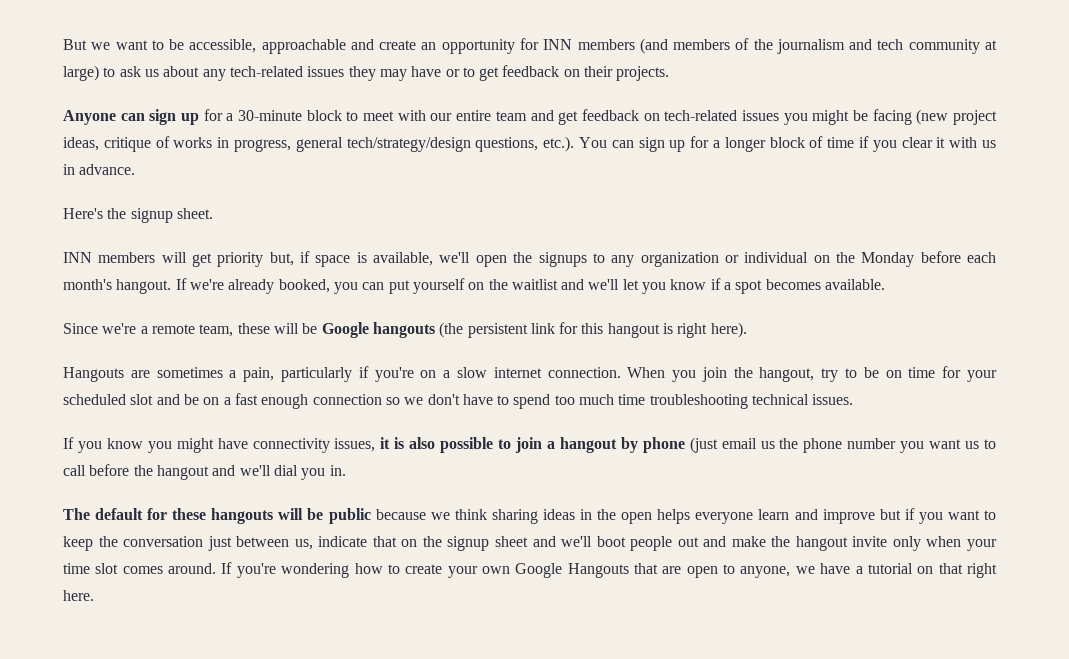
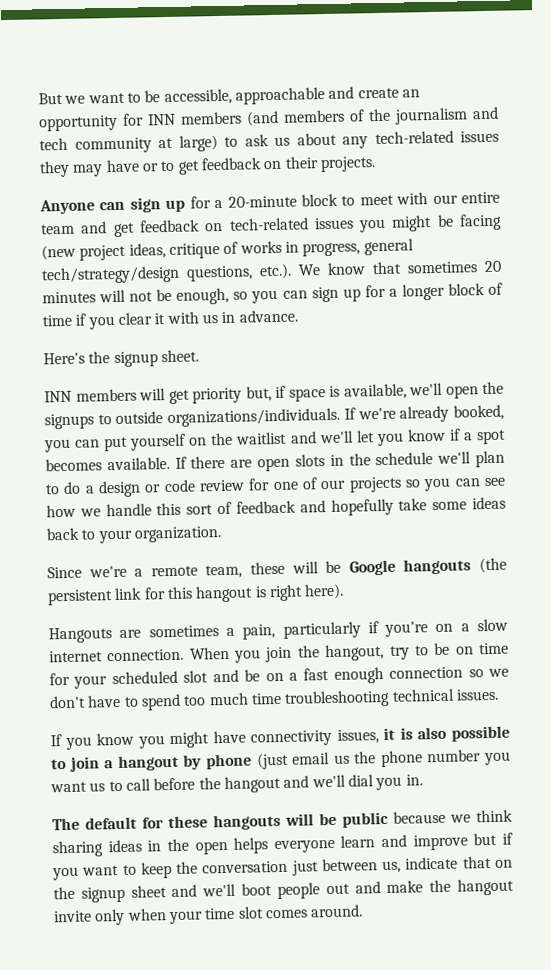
[238,110,303,121] 30-minute -> [227,195,297,208] 20-minute
[579,137,607,148] You -> [298,260,502,276] [42,287,279,305] We know that sometimes 20 minutes will not be enough, so you
[611,251,996,267] [63,279,172,294] any organization or individual on the Monday before each month's hangout. -> [115,407,341,428] outside organizations/individuals.
(886, 284) none -> [174,450,505,472] [45,476,506,498] [46,496,506,518] [46,526,222,544] If there are open slots in the schedule we'll plan to do a design or code review for one of our projects so you can see how we handle this sort of feedback and hopefully take some ideas back to your organization.
[221,562,998,578] [63,590,94,601] If you're wondering how to create your own Google Hangouts that are open to anyone, we have a tutorial on that right here. -> (364, 911) none

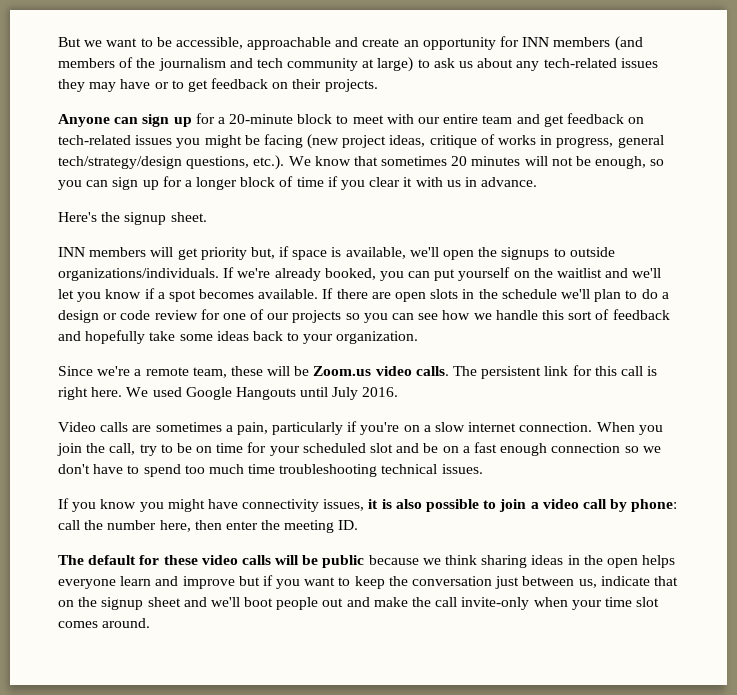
[348,557,508,576] Google hangouts (the -> [313,366,478,376] Zoom.us video calls. The
[195,585,254,603] hangout -> [620,366,643,376] call
[304,583,345,600] [48,627,112,644] here). // Hangouts -> [91,387,399,400] [58,422,129,432] here. We used Google Hangouts until July 2016. // Video calls
[325,643,385,662] hangout, -> [109,443,136,455] call,
[117,749,511,772] [50,774,423,794] hangout by phone (just email us the phone number you want us to call before the hangout and we'll dial you in. -> [542,499,678,512] [58,520,359,533] video call by phone: call the number here, then enter the meeting ID.
[213,813,281,831] hangouts -> [201,555,271,565] video calls
[456,878,514,896] [53,908,126,926] hangout invite only -> [435,597,530,610] call invite-only

